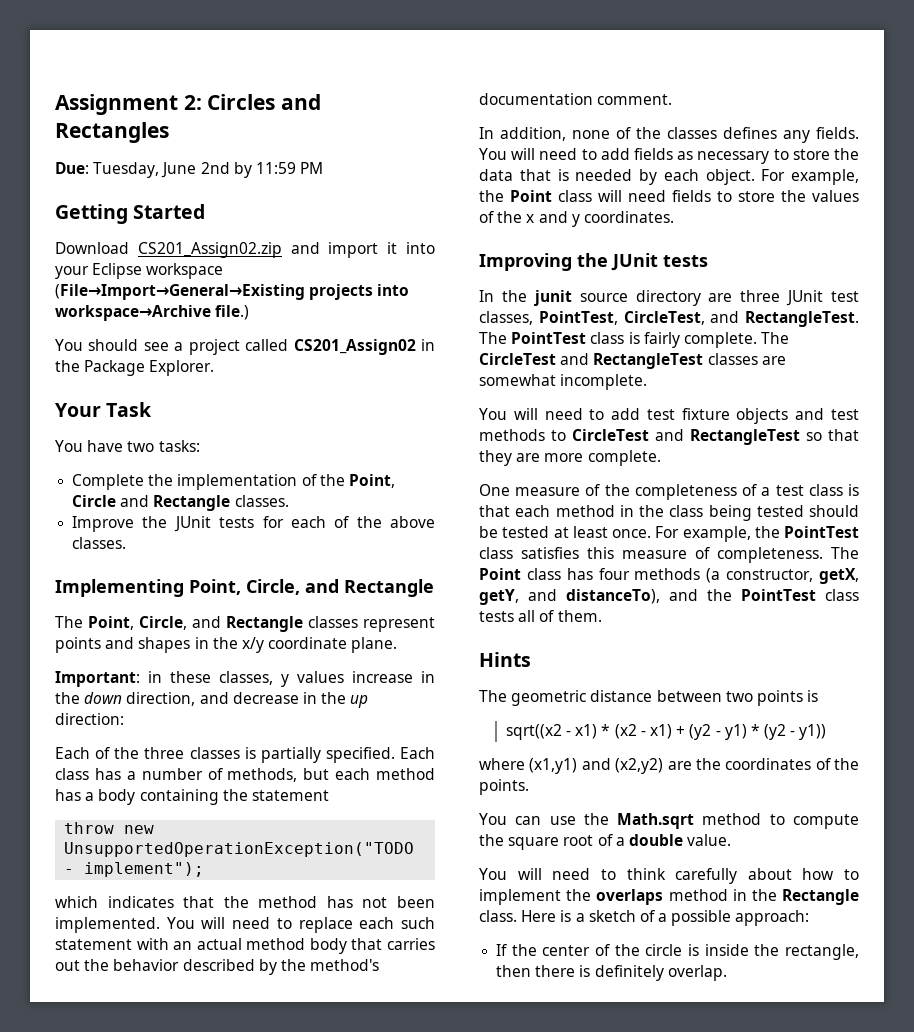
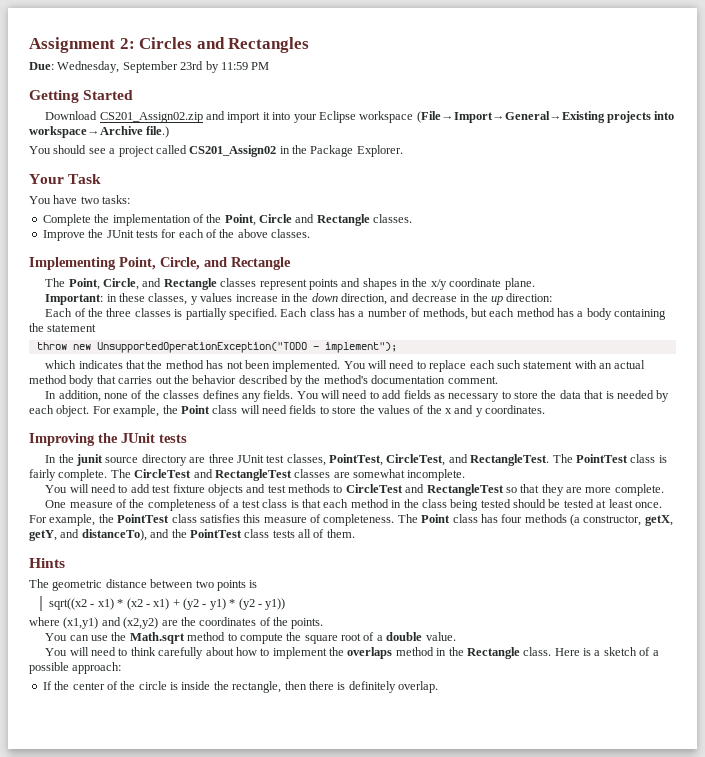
[93,162,230,178] Tuesday, June 2nd -> [57,61,204,73] Wednesday, September 23rd

